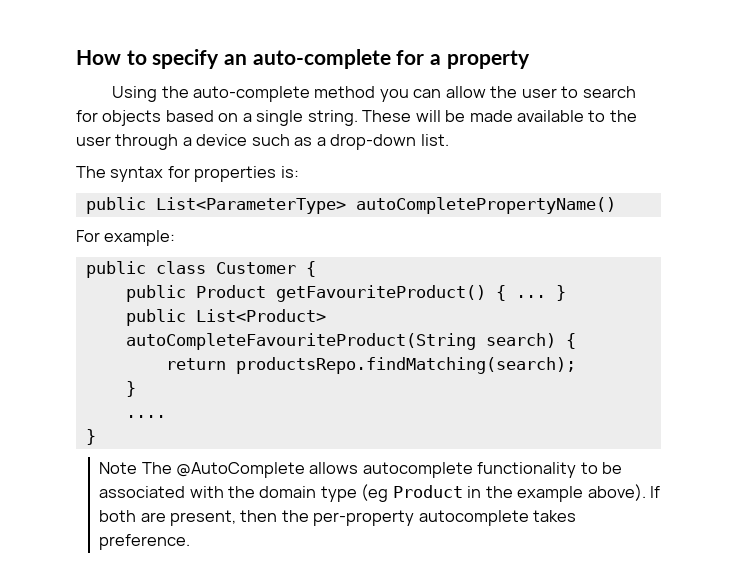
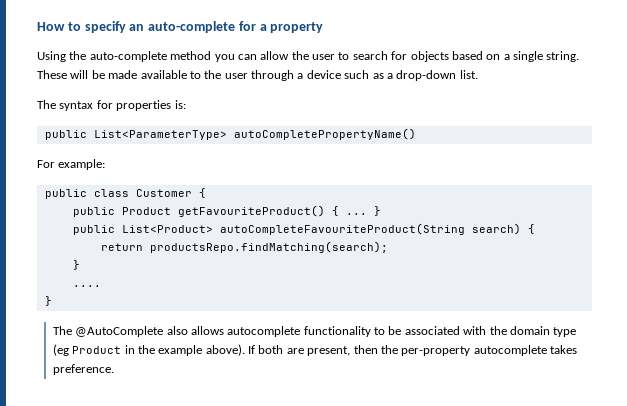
[99,462,138,474] Note -> (52, 301) none
(305, 470) none -> [166,326,188,335] also

